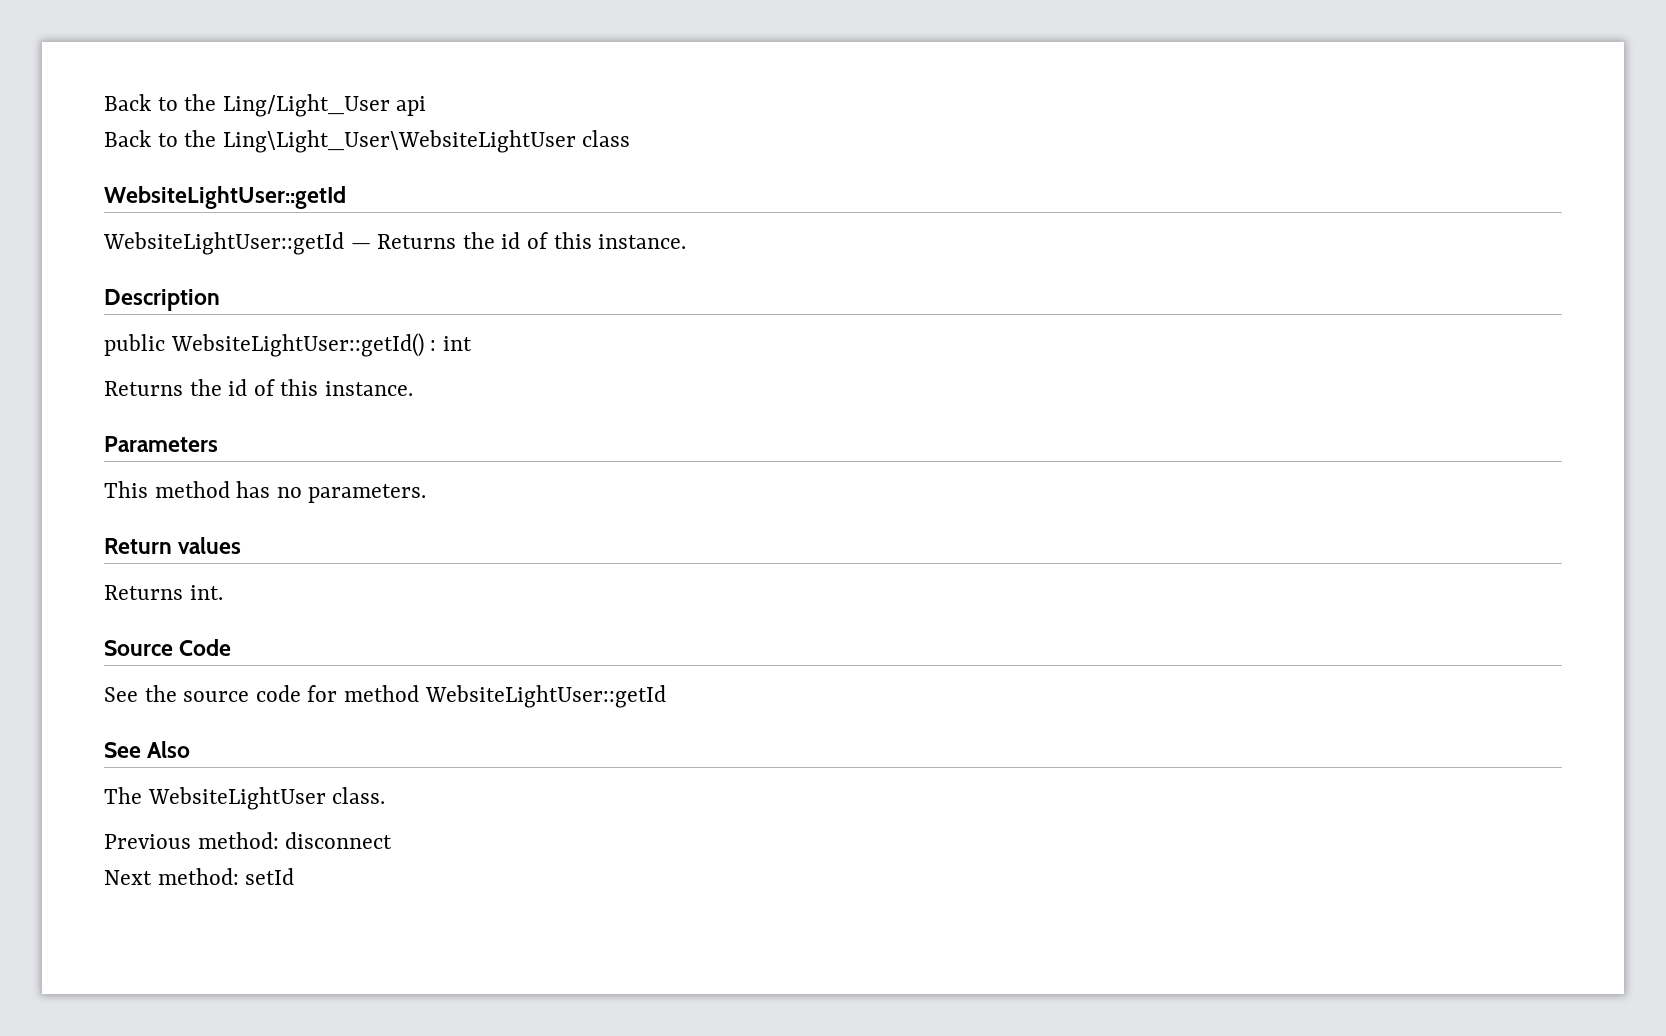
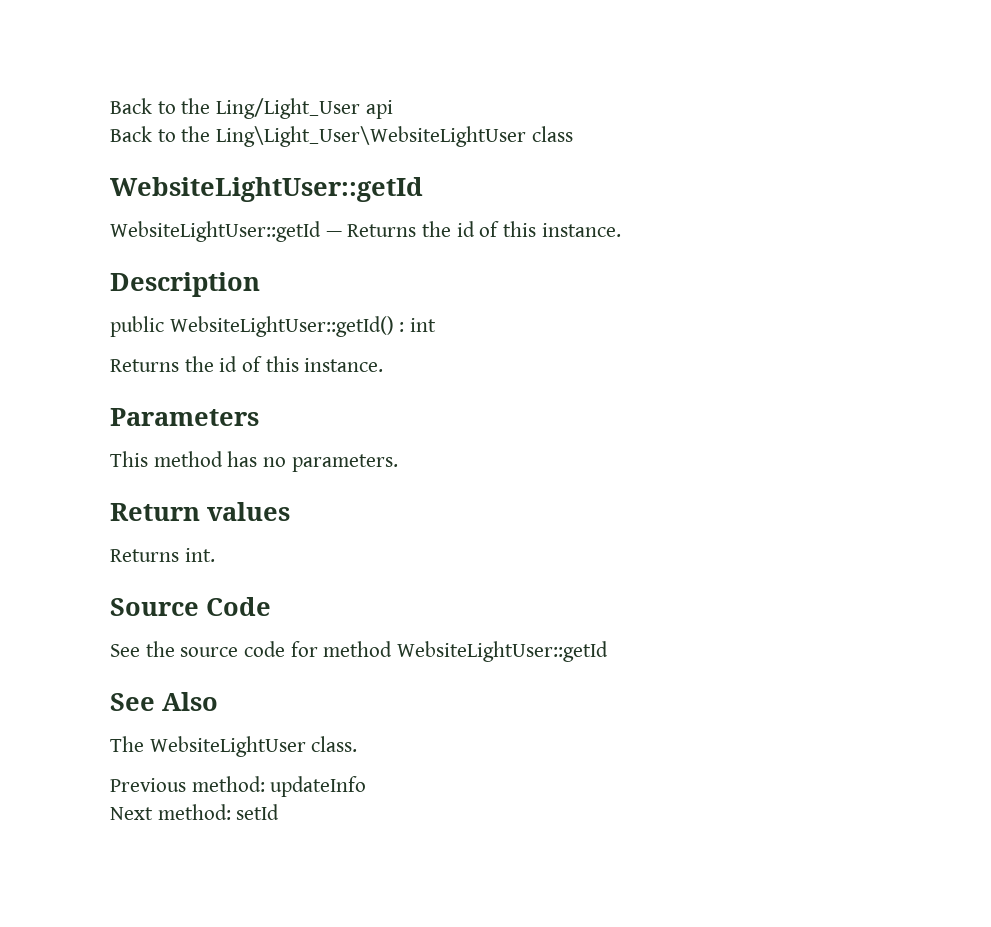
[285,832,393,849] disconnect -> [270,776,367,797] updateInfo

